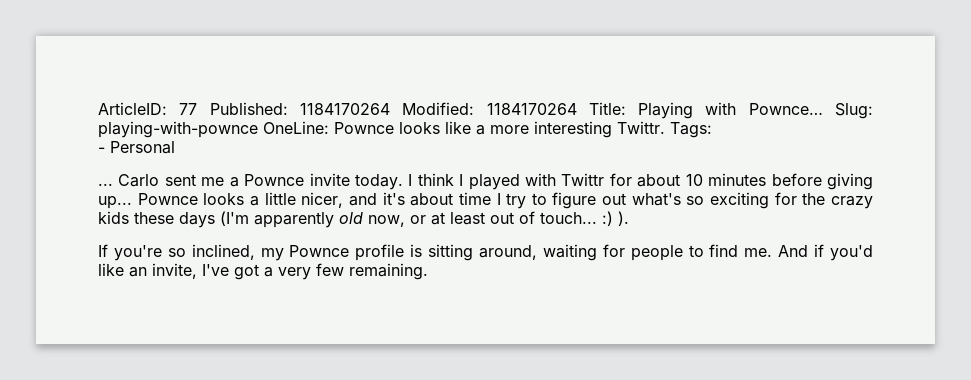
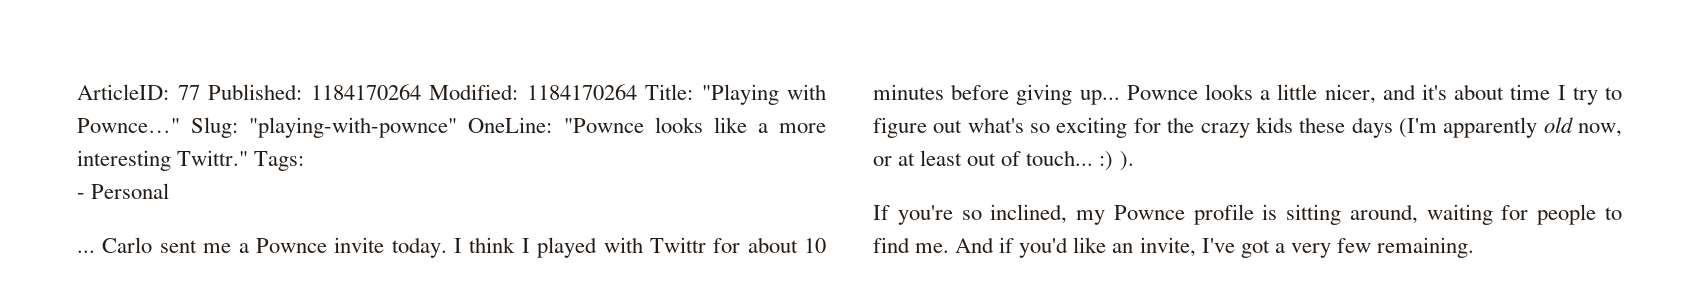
[638,102,873,119] [98,121,394,138] Playing with Pownce… Slug: playing-with-pownce OneLine: Pownce -> [701,84,826,105] [77,117,644,138] "Playing with Pownce…" Slug: "playing-with-pownce" OneLine: "Pownce
[617,121,665,134] Twittr. -> [177,150,249,166] Twittr."

